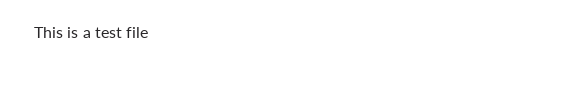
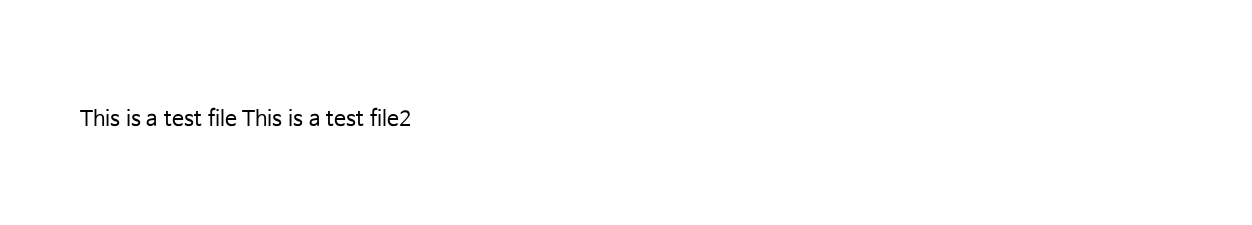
(149, 32) none -> [242,107,412,127] This is a test file2

